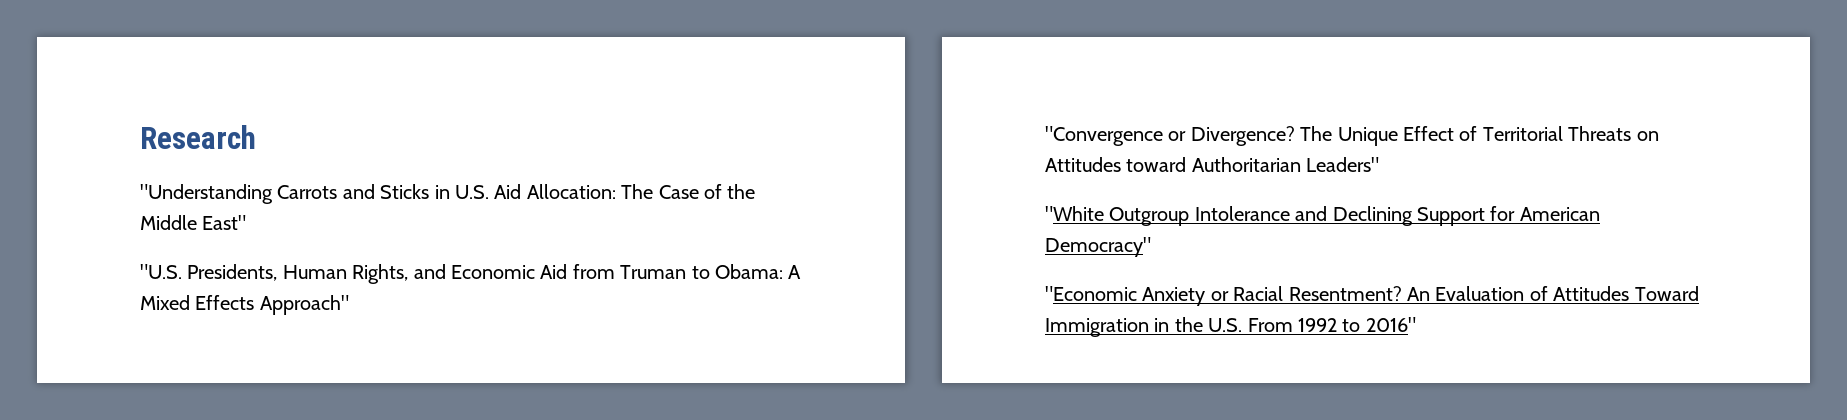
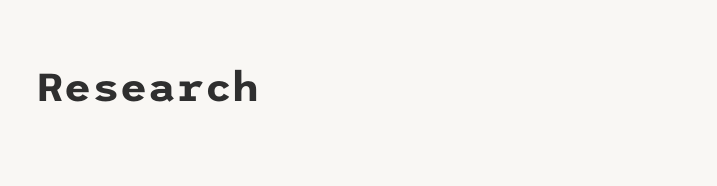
[140,184,756,204] [140,215,247,230] [140,264,802,284] [140,295,349,315] [1045,126,1659,146] [1045,157,1380,172] [1045,206,1600,226] [1045,237,1151,257] [1045,286,1699,306] [1045,317,1416,337] // "Understanding Carrots and Sticks in U.S. Aid Allocation: The Case of the Middle East" // "U.S. Presidents, Human Rights, and Economic Aid from Truman to Obama: A Mixed Effects Approach" // "Convergence or Divergence? The Unique Effect of Territorial Threats on Attitudes toward Authoritarian Leaders" // "White Outgroup Intolerance and Declining Support for American Democracy" // "Economic Anxiety or Racial Resentment? An Evaluation of Attitudes Toward Immigration in the U.S. From 1992 to 2016" -> (260, 85) none

